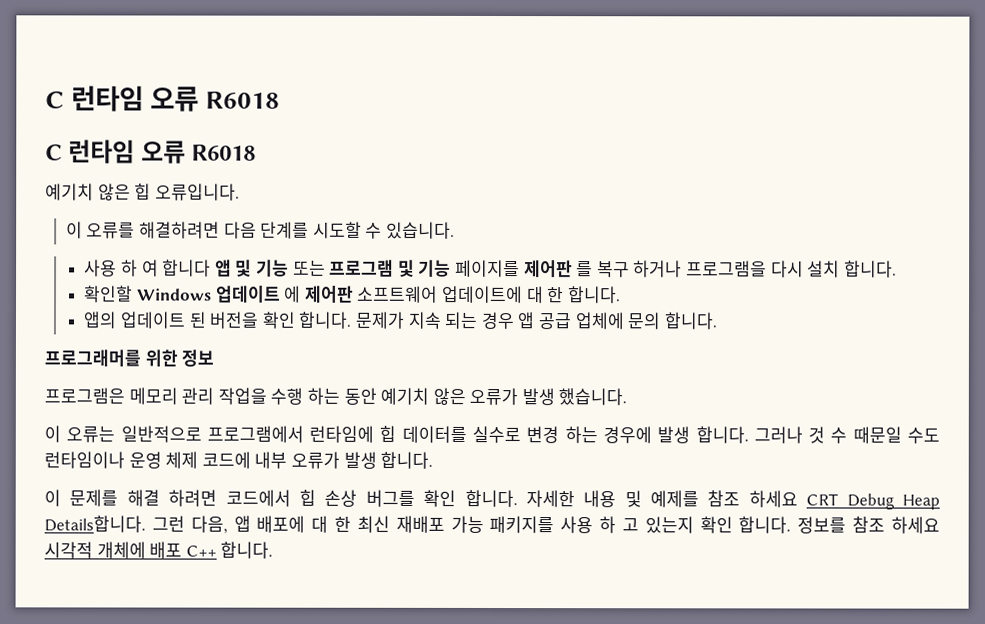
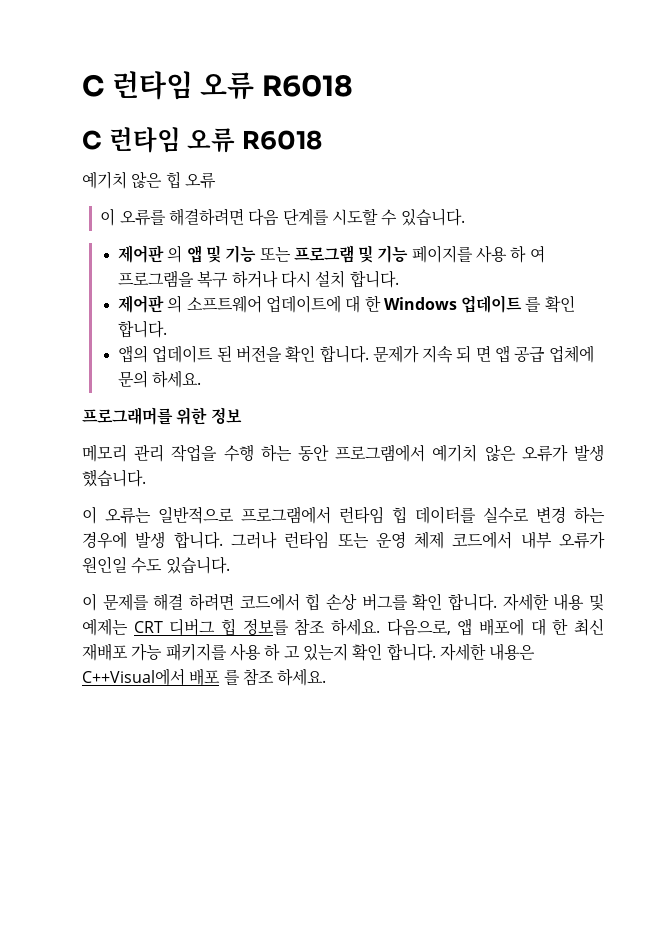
[154,183,240,201] 오류입니다. -> [184,172,216,189] 오류
[84,259,212,277] 사용 하 여 합니다 -> [117,245,183,263] 제어판 의
[523,260,594,278] 제어판 를 -> [476,245,545,263] [117,270,194,288] 사용 하 여 프로그램을
[685,260,767,278] 프로그램을 -> (278, 279) none
[84,285,565,304] 확인할 Windows 업데이트 에 제어판 소프트웨어 업데이트에 대 한 -> [117,295,575,313] 제어판 의 소프트웨어 업데이트에 대 한 Windows 업데이트 를 확인
[444,311,514,330] 되는 경우 -> [456,345,491,363] 되 면
[663,312,717,330] 합니다. -> [152,370,202,388] 하세요.
[44,387,125,405] 프로그램은 -> (242, 415) none
(377, 396) none -> [335,444,426,462] 프로그램에서
[309,425,375,443] 런타임에 -> [339,506,384,524] 런타임
[808,426,940,444] [44,451,125,469] 것 수 때문일 수도 런타임이나 -> [284,531,369,549] 런타임 또는
[201,451,251,469] 코드에 -> [452,531,513,549] 코드에서
[343,451,434,469] 발생 합니다. -> [82,556,230,574] 원인일 수도 있습니다.
[650,490,941,510] [44,515,228,534] 예제를 참조 하세요 CRT Debug Heap Details합니다. 그런 다음, -> [82,618,451,636] 예제는 CRT 디버그 힙 정보를 참조 하세요. 다음으로,
[797,516,941,534] [44,541,274,559] 정보를 참조 하세요 시각적 개체에 배포 C++ 합니다. -> [439,643,536,661] [82,668,327,686] 자세한 내용은 C++Visual에서 배포 를 참조 하세요.

